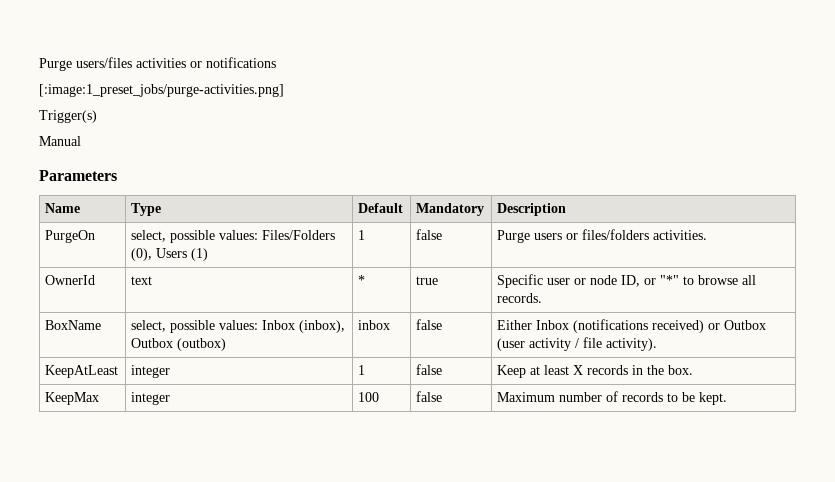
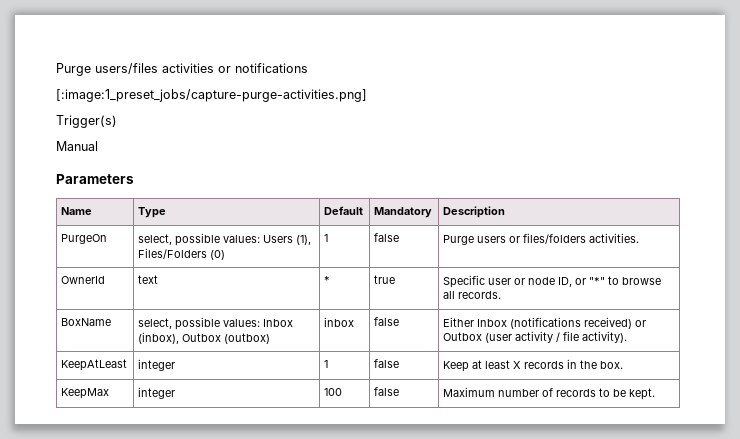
[39,84,284,97] [:image:1_preset_jobs/purge-activities.png] -> [56,89,367,102] [:image:1_preset_jobs/capture-purge-activities.png]
[262,230,336,240] [131,248,209,261] Files/Folders (0), Users (1) -> [263,235,312,245] [138,248,226,260] Users (1), Files/Folders (0)

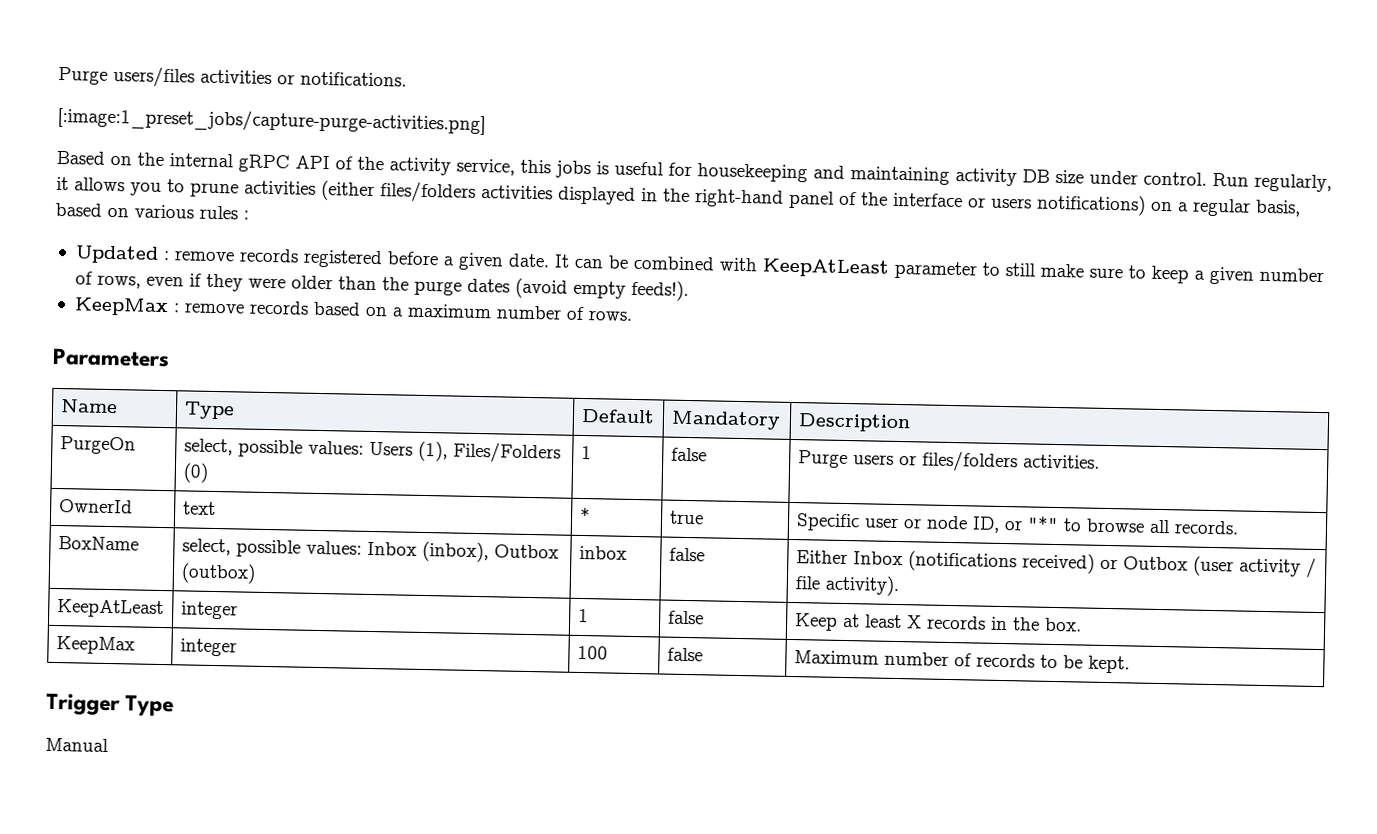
[235,63,308,73] notifications -> [300,71,407,87] notifications.
[56,115,117,128] [56,141,98,151] Trigger(s) // Manual -> [56,150,1332,193] [56,176,1301,217] [55,202,249,220] [74,245,1324,285] [74,271,689,301] [73,297,633,321] Based on the internal gRPC API of the activity service, this jobs is useful for housekeeping and maintaining activity DB size under control. Run regularly, it allows you to prune activities (either files/folders activities displayed in the right-hand panel of the interface or users notifications) on a regular basis, based on various rules : // Updated : remove records registered before a given date. It can be combined with KeepAtLeast parameter to still make sure to keep a given number of rows, even if they were older than the purge dates (avoid empty feeds!). // KeepMax : remove records based on a maximum number of rows.
(656, 394) none -> [46,692,175,717] [45,737,109,753] // Trigger Type // Manual

